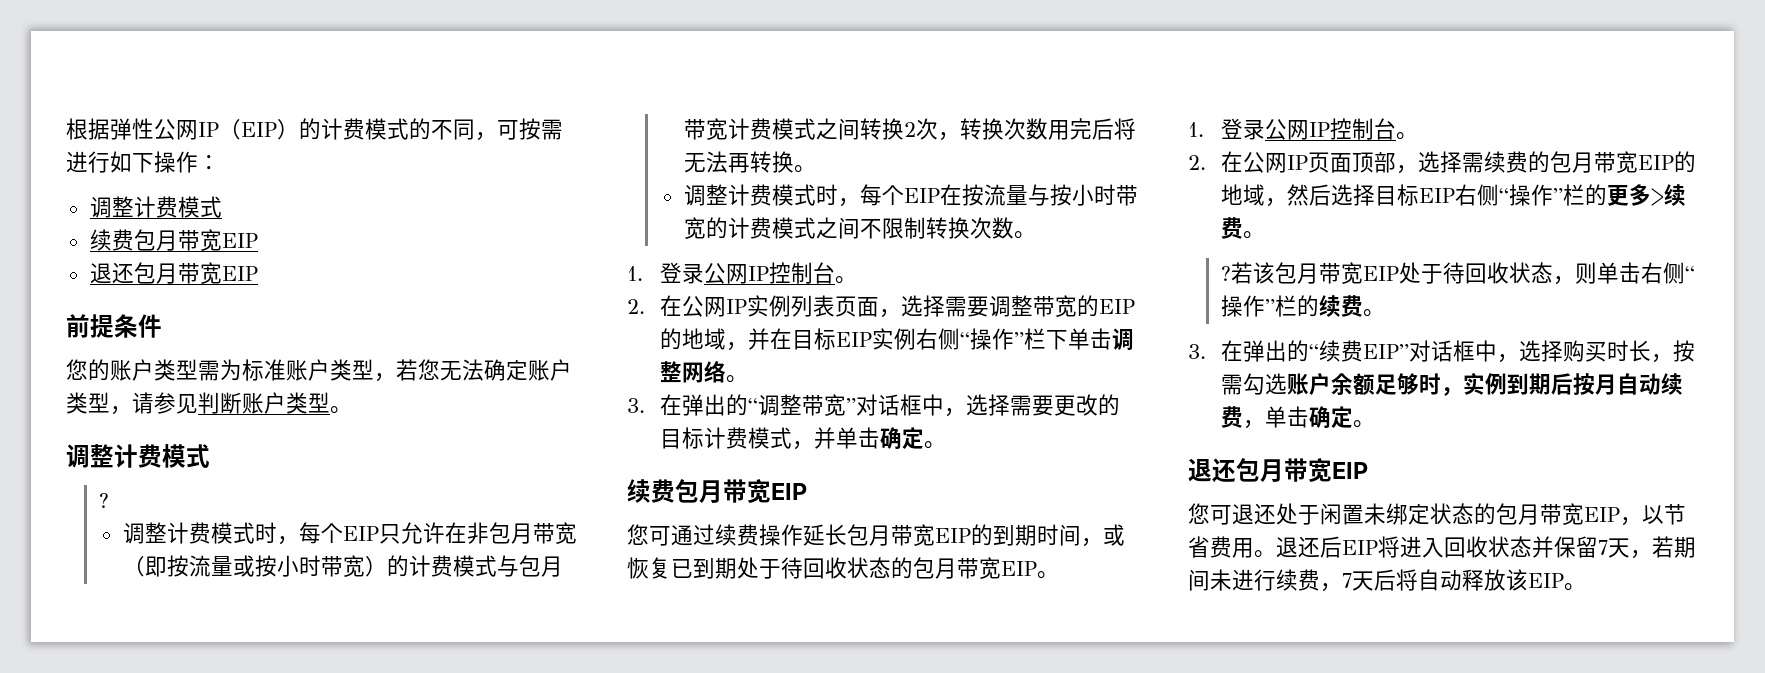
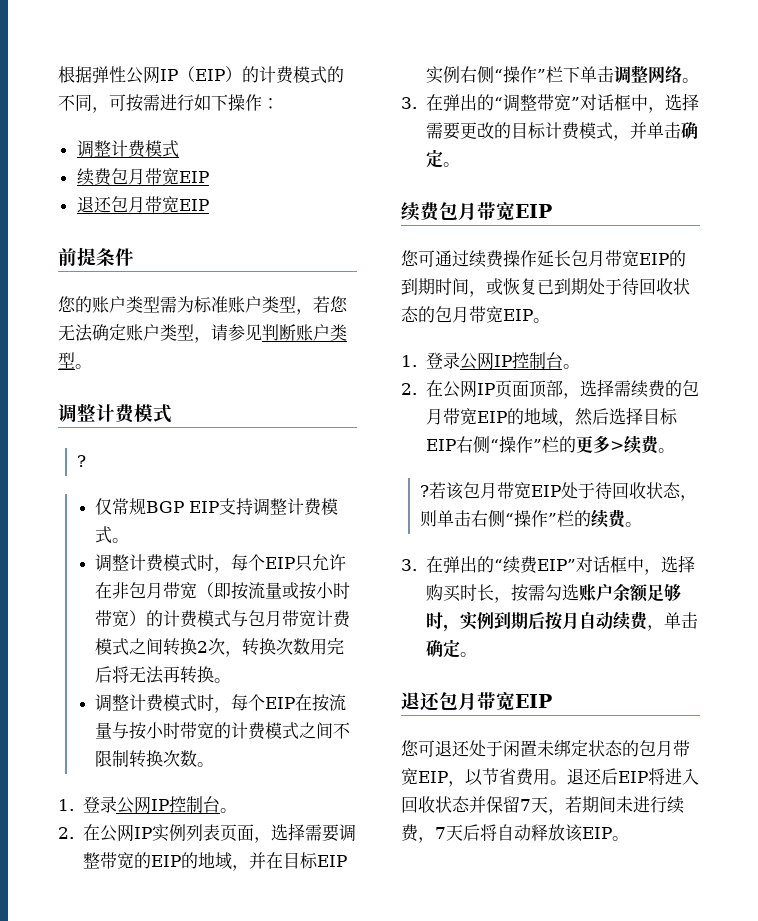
(110, 500) none -> [95,498,339,516] [95,526,130,544] // 仅常规BGP EIP支持调整计费模式。

